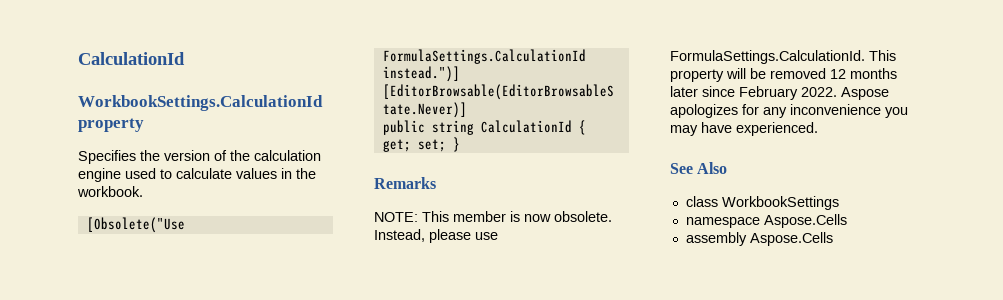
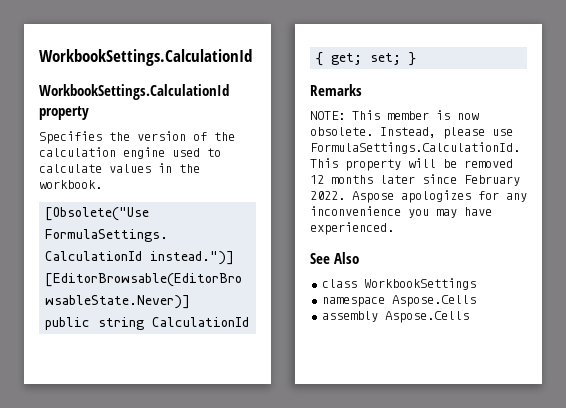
[78,52,185,65] CalculationId -> [39,49,252,66] WorkbookSettings.CalculationId

